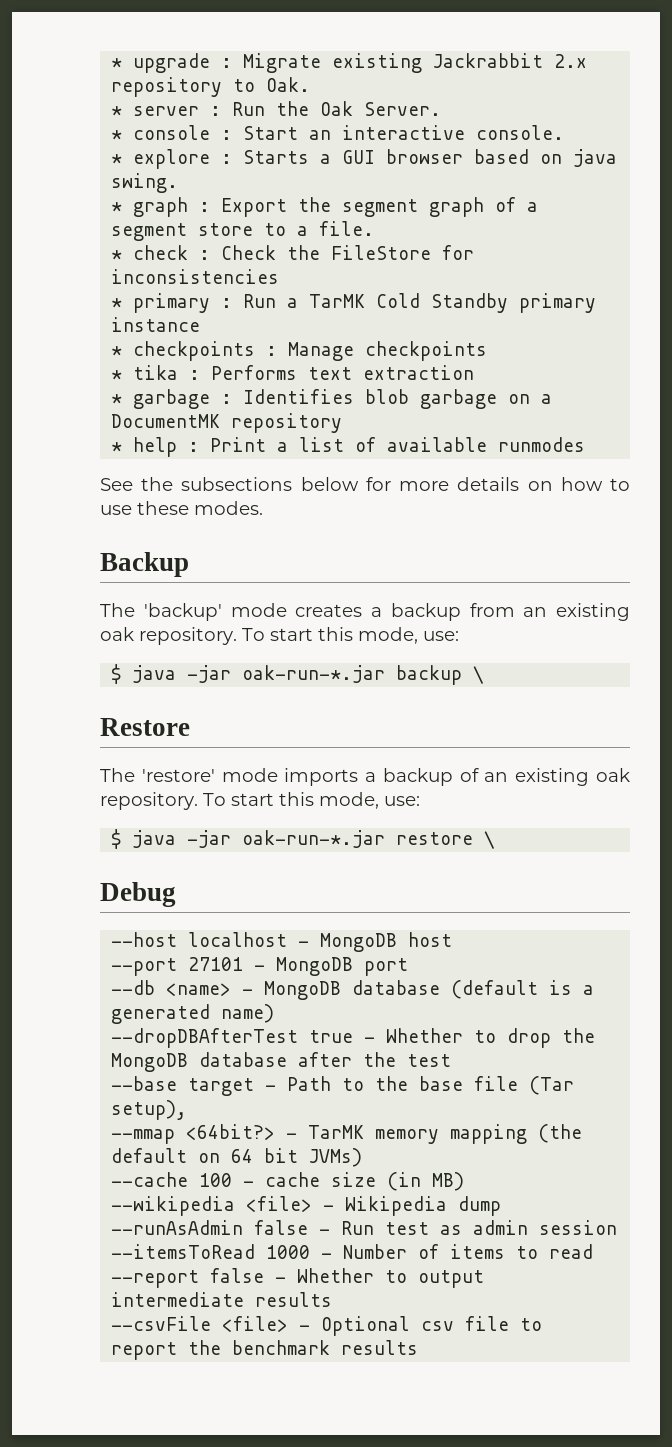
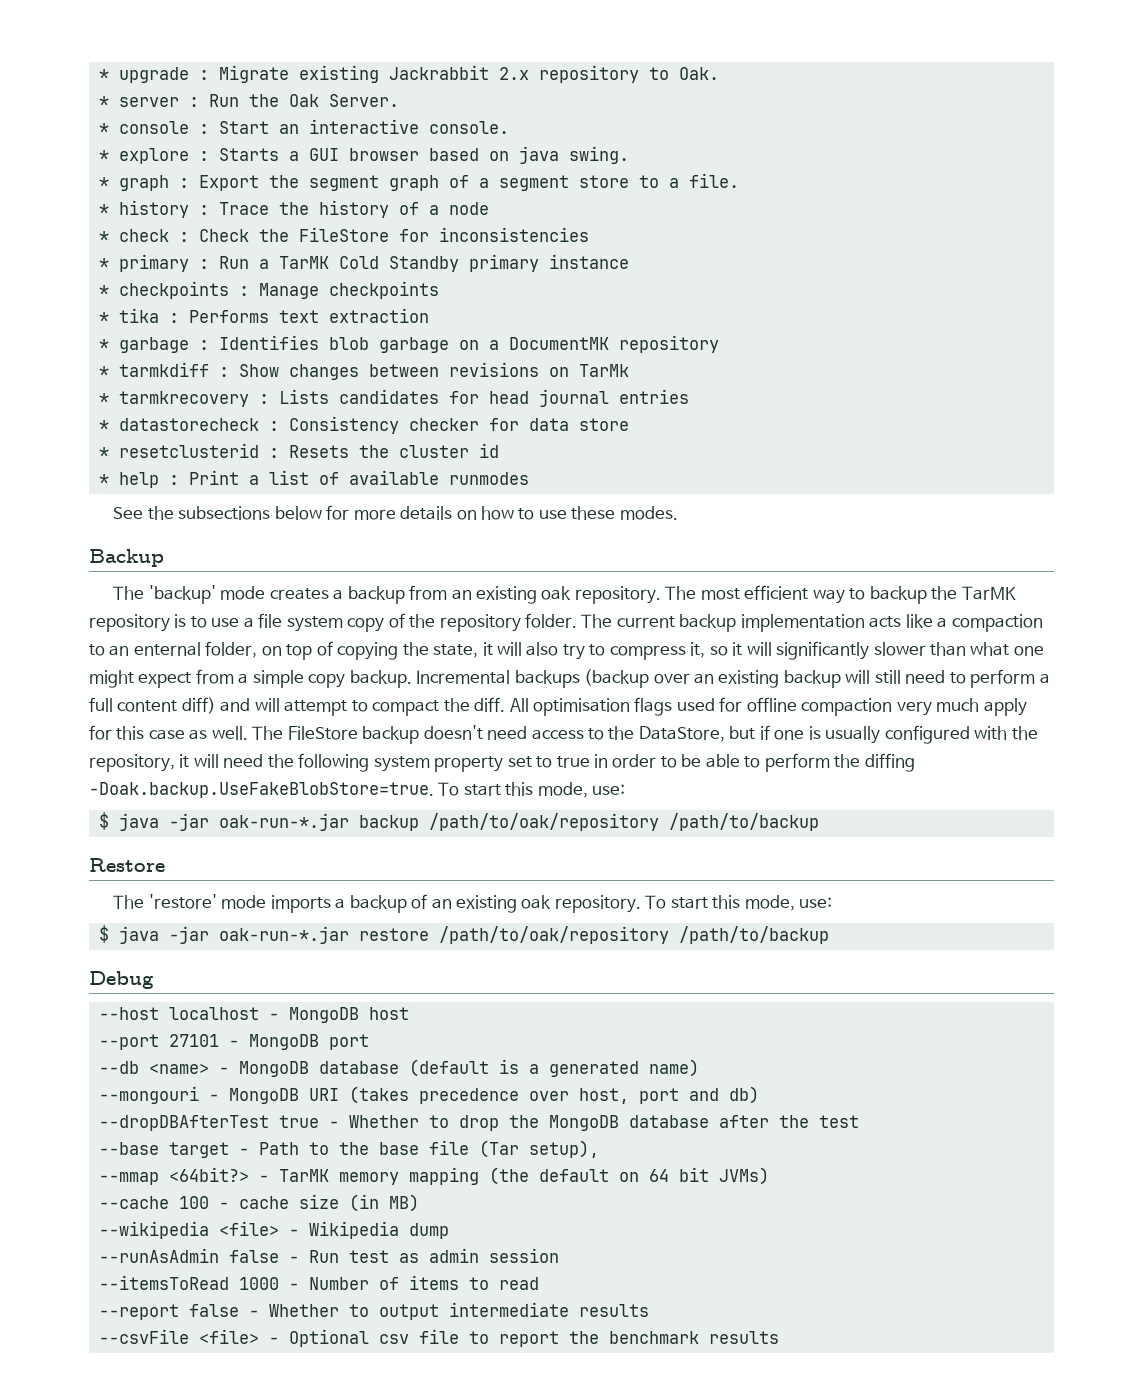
(375, 228) none -> [98,200,489,218] // * history : Trace the history of a node
(343, 423) none -> [98,362,629,380] [98,389,689,407] [98,416,629,434] [98,443,499,458] // * tarmkdiff : Show changes between revisions on TarMk // * tarmkrecovery : Lists candidates for head journal entries // * datastorecheck : Consistency checker for data store // * resetclusterid : Resets the cluster id
(237, 636) none -> [665,585,1016,604] [89,613,1043,632] [89,641,1044,660] [89,669,1050,688] [89,697,1027,716] [89,725,1038,744] [89,753,915,772] [89,782,434,798] The most efficient way to backup the TarMK repository is to use a file system copy of the repository folder. The current backup implementation acts like a compaction to an enternal folder, on top of copying the state, it will also try to compress it, so it will significantly slower than what one might expect from a simple copy backup. Incremental backups (backup over an existing backup will still need to perform a full content diff) and will attempt to compact the diff. All optimisation flags used for offline compaction very much apply for this case as well. The FileStore backup doesn't need access to the DataStore, but if one is usually configured with the repository, it will need the following system property set to true in order to be able to perform the diffing -Doak.backup.UseFakeBlobStore=true.
[473,666,485,684] \ -> [428,813,819,831] /path/to/oak/repository /path/to/backup
[484,831,496,849] \ -> [438,926,829,944] /path/to/oak/repository /path/to/backup
(275, 1013) none -> [98,1086,759,1104] // --mongouri - MongoDB URI (takes precedence over host, port and db)

